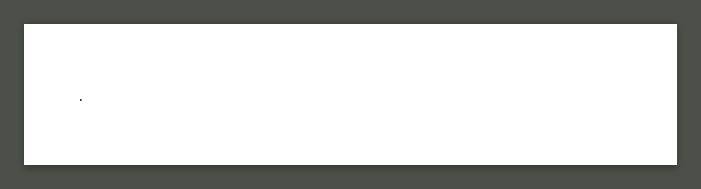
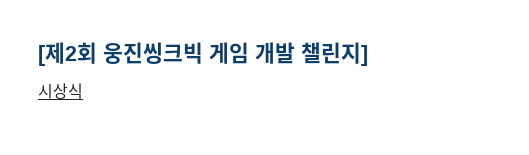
[79,99,82,101] . -> [38,42,368,66] [38,83,83,99] [제2회 웅진씽크빅 게임 개발 챌린지] // 시상식

